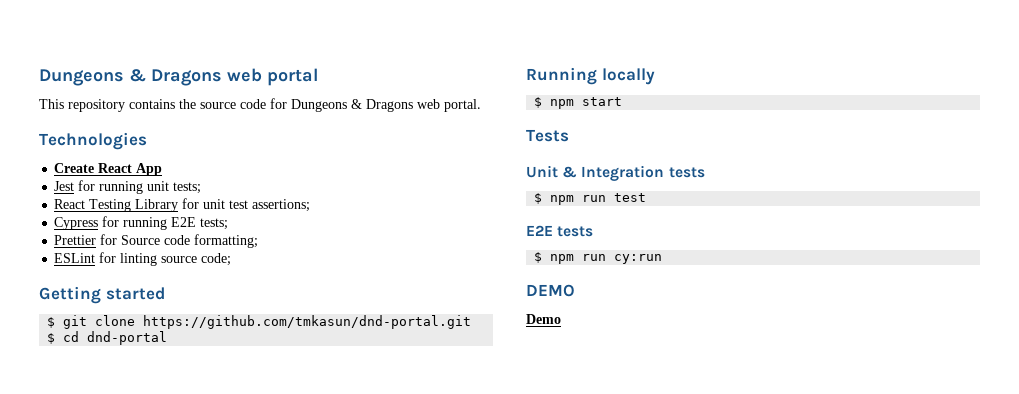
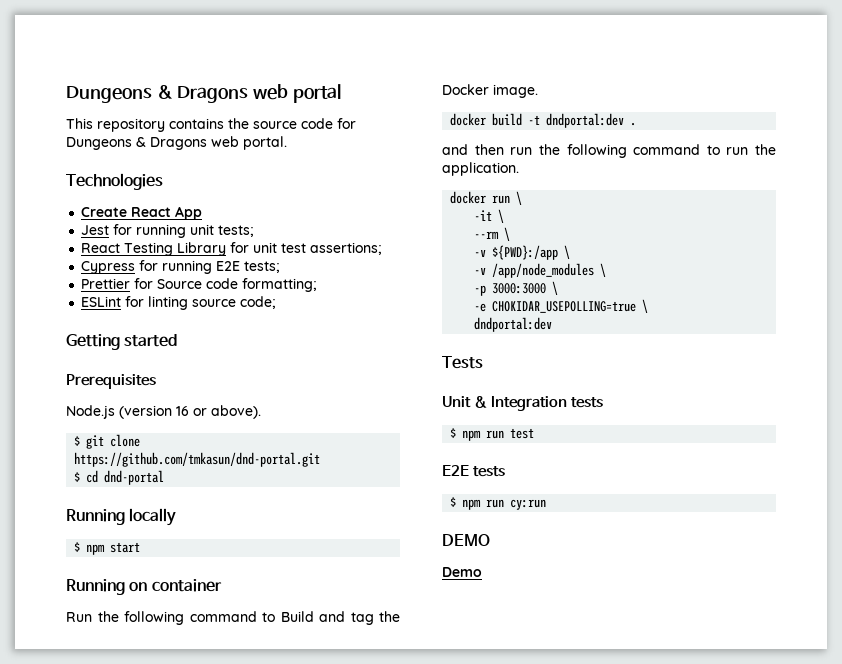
(165, 293) none -> [66,374,156,389] [66,405,261,419] // Prerequisites // Node.js (version 16 or above).
(623, 101) none -> [66,579,222,595] [66,611,400,625] [442,84,538,98] [450,113,637,128] [442,144,776,158] [442,162,519,176] [450,191,523,205] [474,209,505,223] [474,227,511,241] [474,245,571,260] [474,263,607,278] [474,281,559,296] [474,299,649,313] [474,317,553,332] // Running on container // Run the following command to Build and tag the Docker image. // docker build -t dndportal:dev . // and then run the following command to run the application. // docker run \ // -it \ // --rm \ // -v ${PWD}:/app \ // -v /app/node_modules \ // -p 3000:3000 \ // -e CHOKIDAR_USEPOLLING=true \ // dndportal:dev

